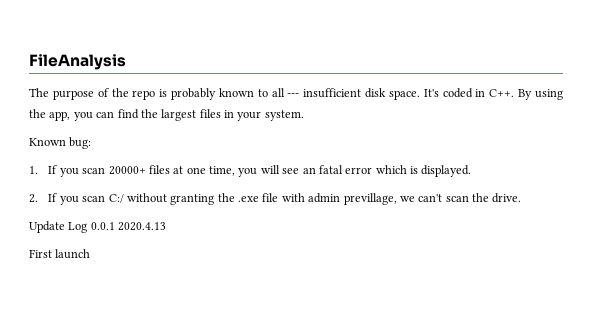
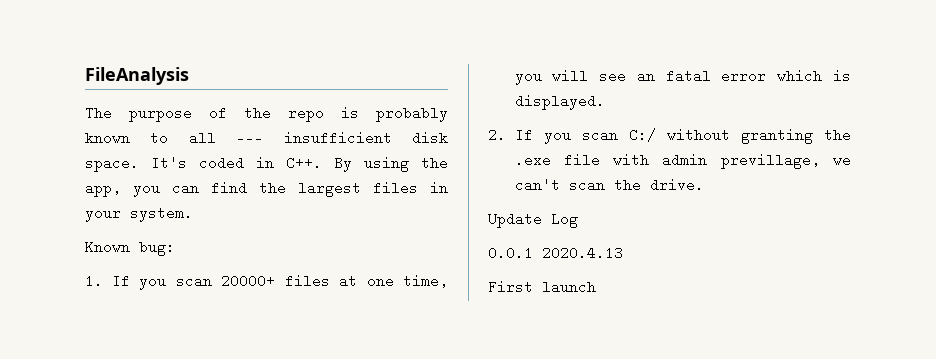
(88, 227) none -> (578, 220) //

